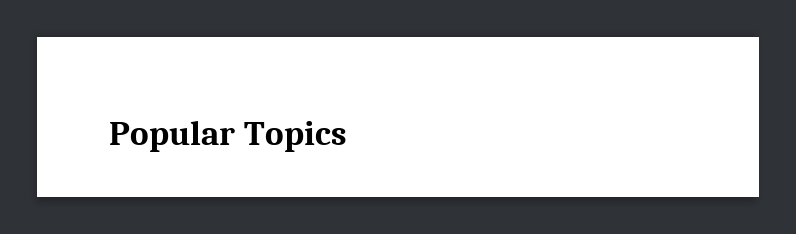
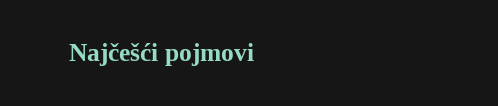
[109,120,348,152] Popular Topics -> [69,43,254,66] Najčešći pojmovi

